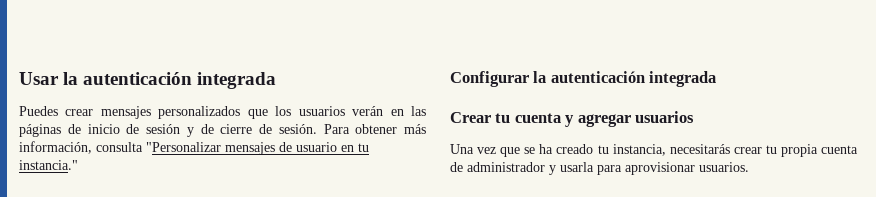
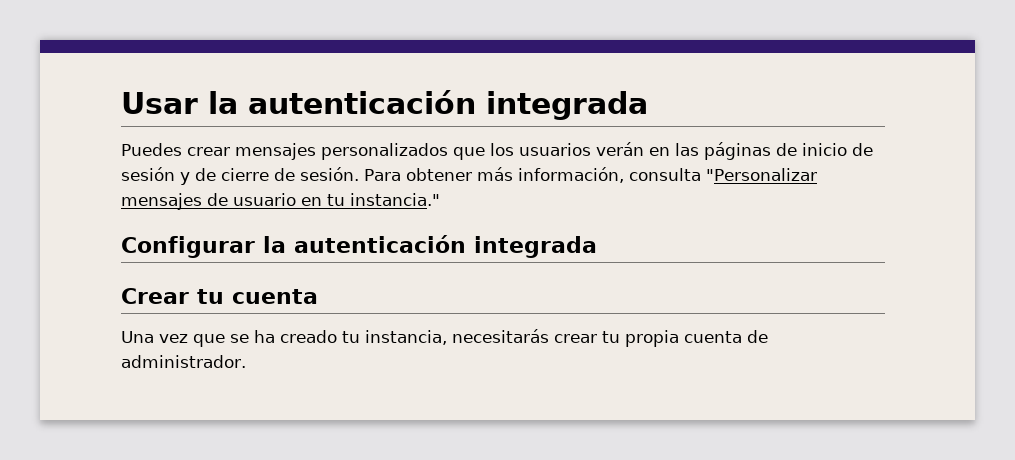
[565,111,695,127] y agregar usuarios -> (318, 296) none
[467,162,749,175] administrador y usarla para aprovisionar usuarios. -> [121,355,246,368] administrador.

